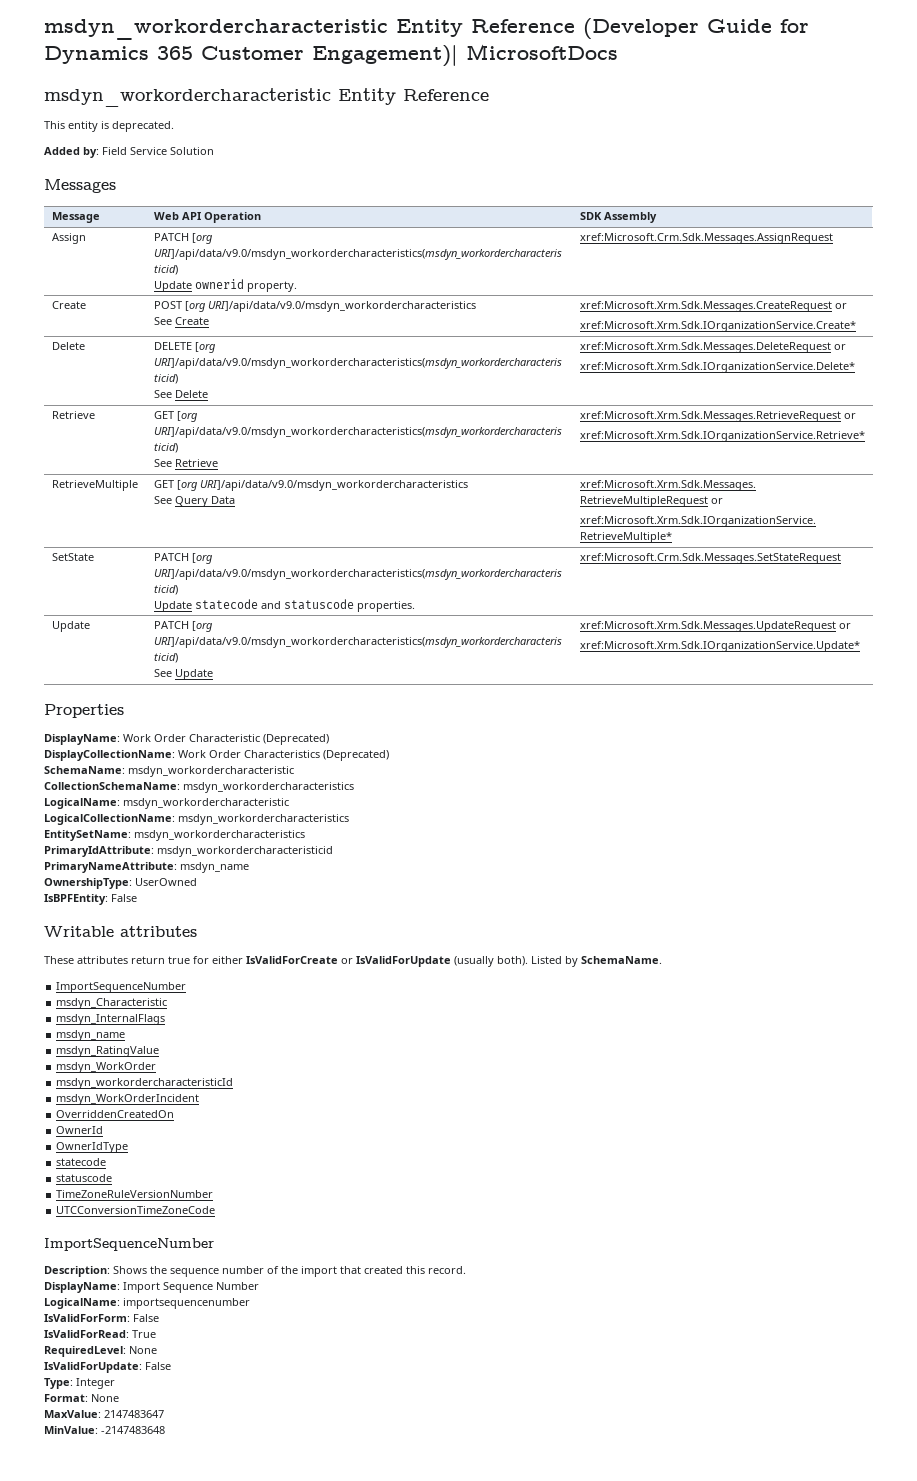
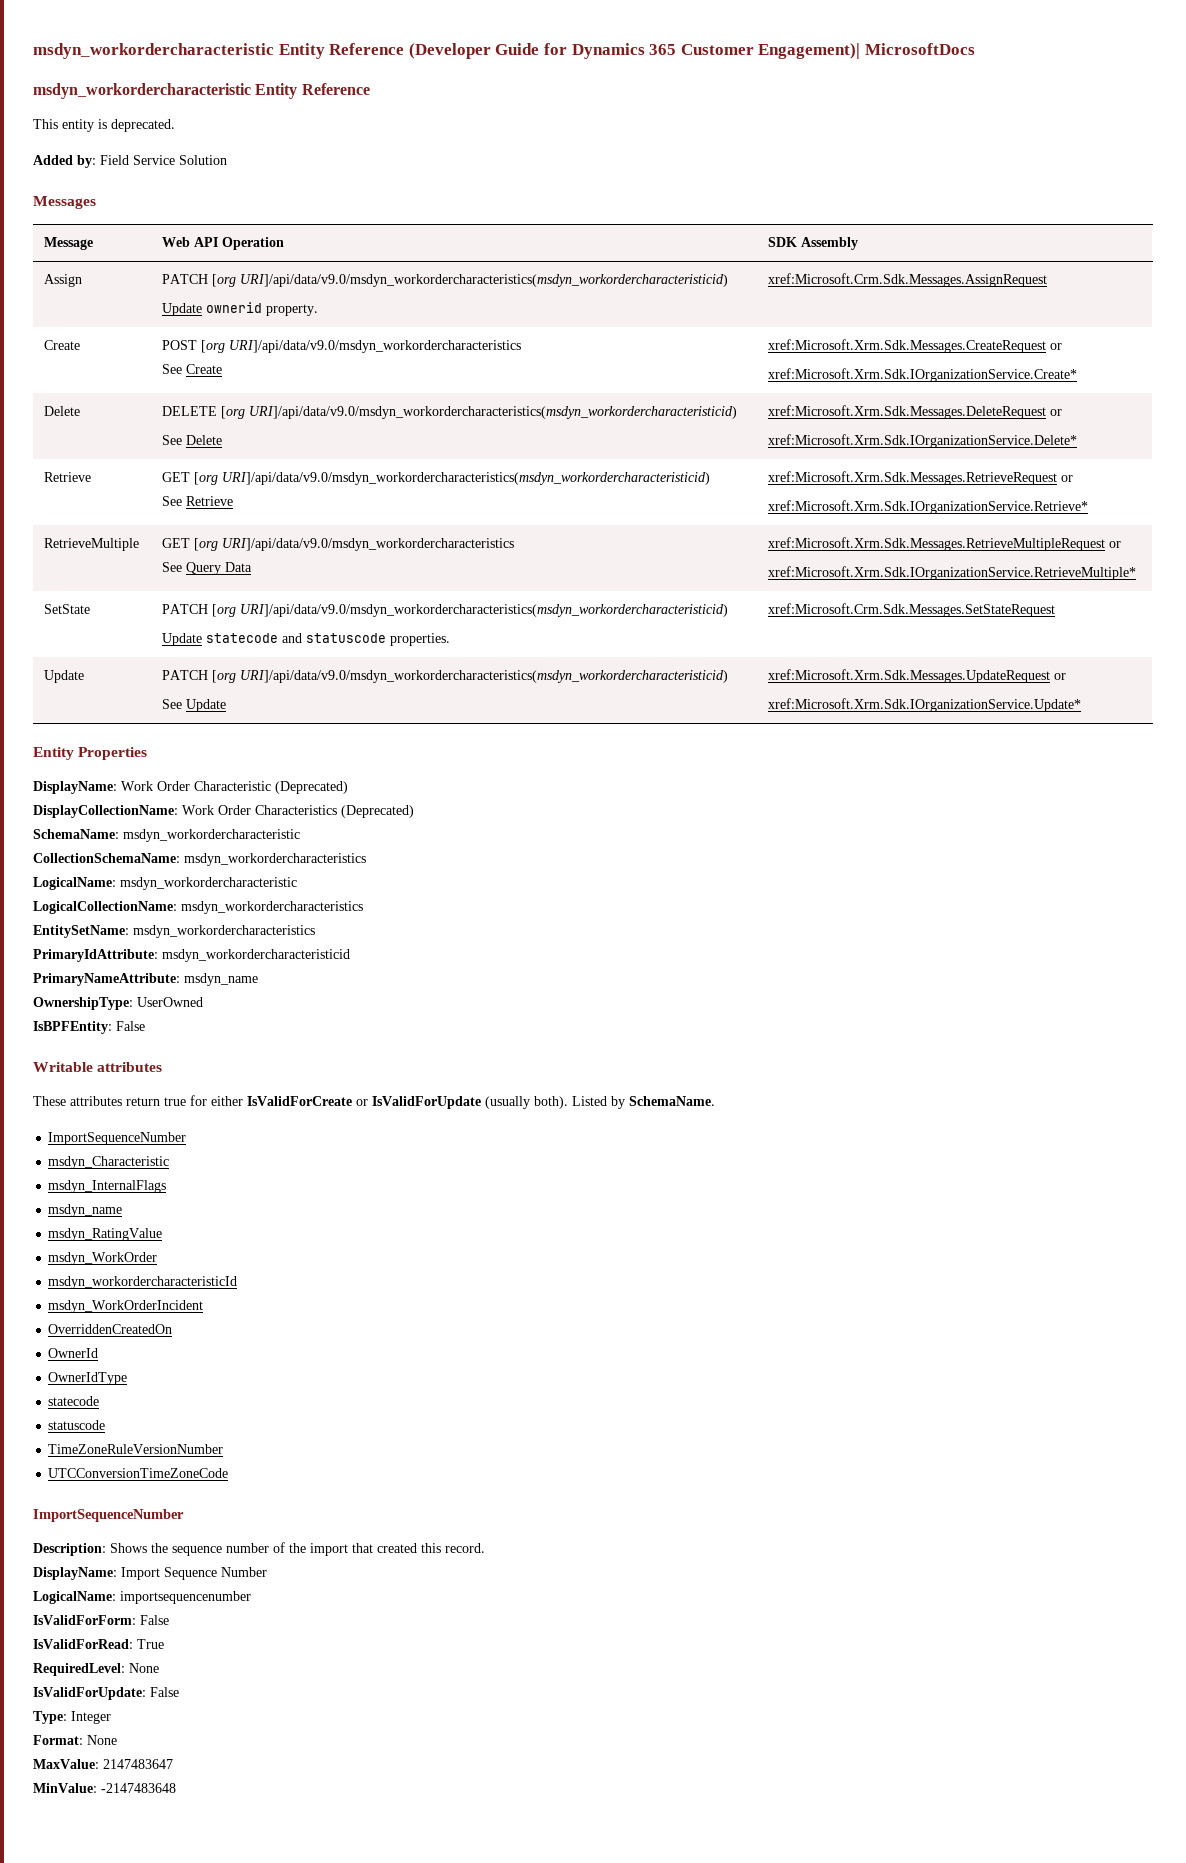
(860, 646) none -> [33,747,74,760] Entity

